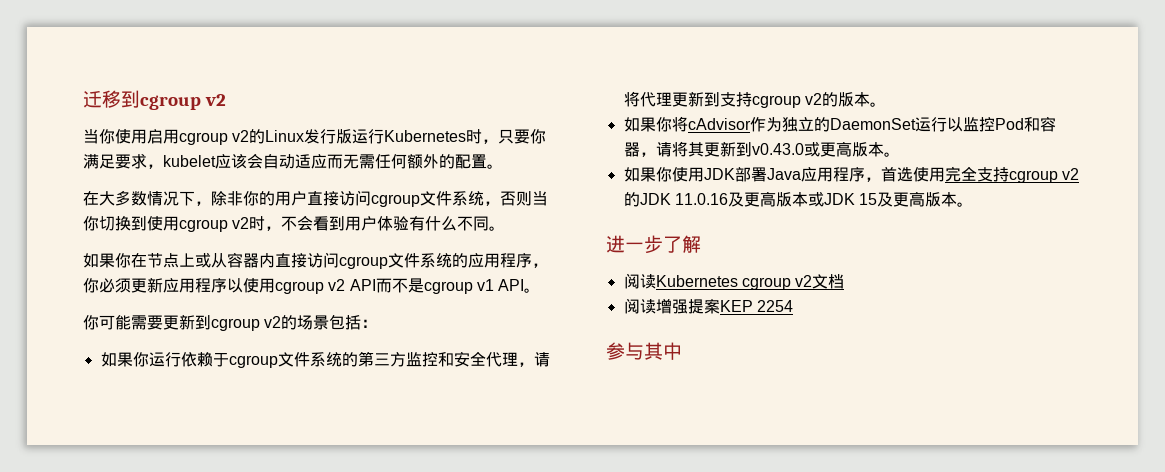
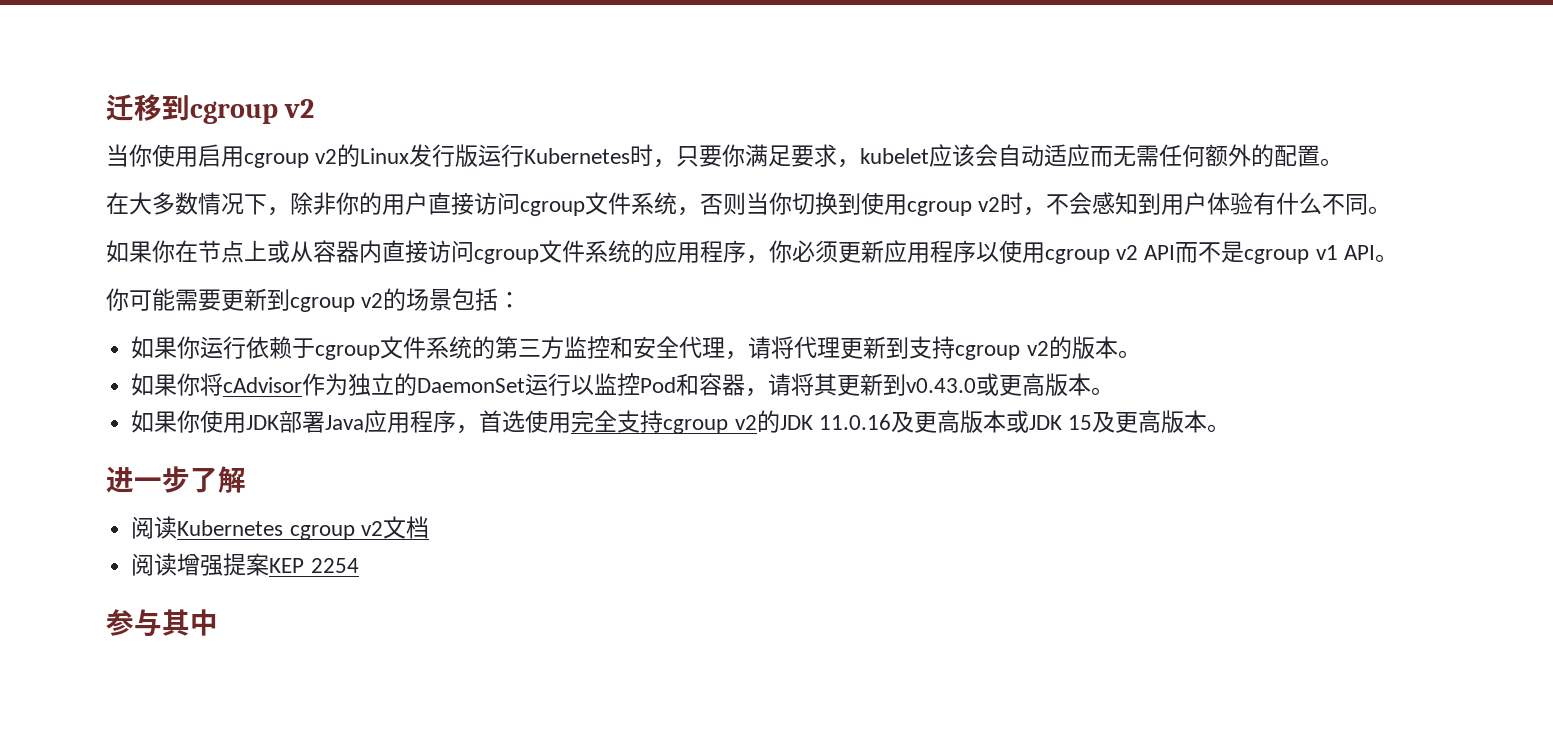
[313,216,330,231] 看 -> [1092,192,1139,215] 感知

